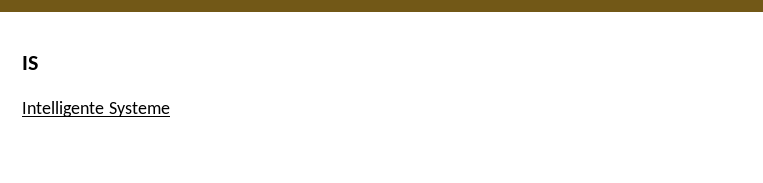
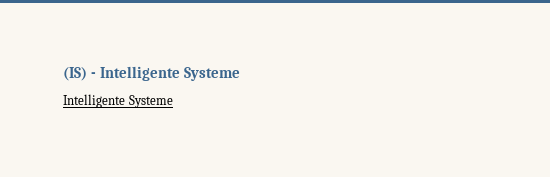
[22,56,38,70] IS -> [63,66,241,81] (IS) - Intelligente Systeme

